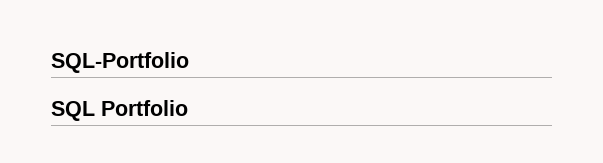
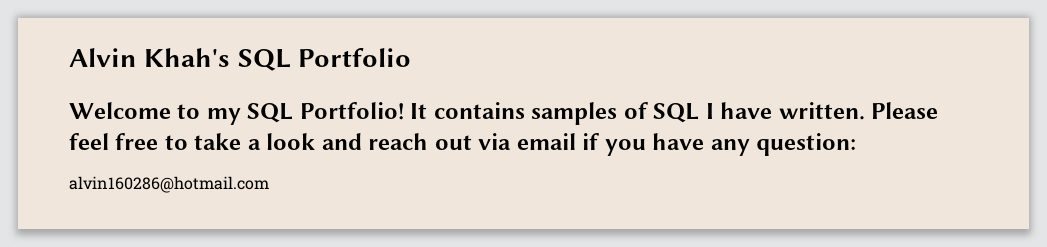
[51,52,189,73] SQL-Portfolio // -> [69,48,231,67] Alvin Khah's
(188, 108) none -> [69,102,939,125] [69,133,857,156] [69,176,269,193] // Welcome to my SQL Portfolio! It contains samples of SQL I have written. Please feel free to take a look and reach out via email if you have any question: // alvin160286@hotmail.com

